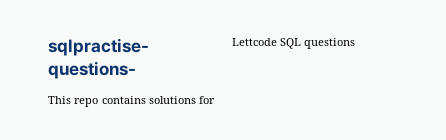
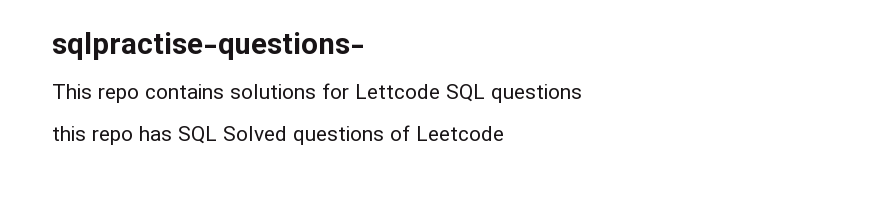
(355, 43) none -> [52,125,504,145] // this repo has SQL Solved questions of Leetcode

